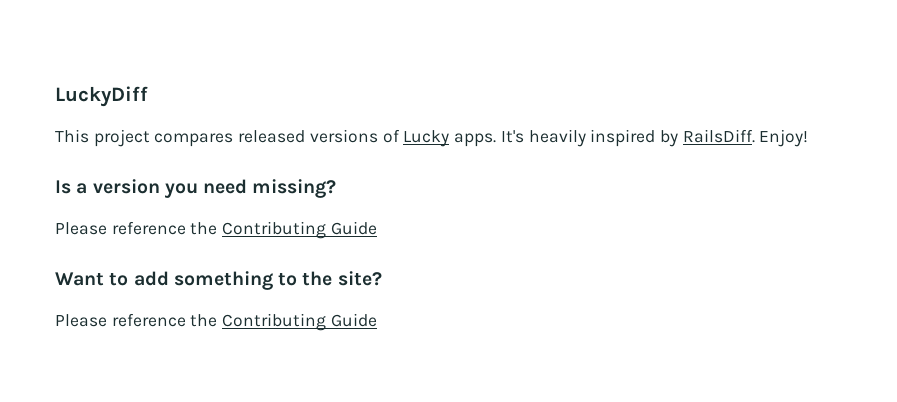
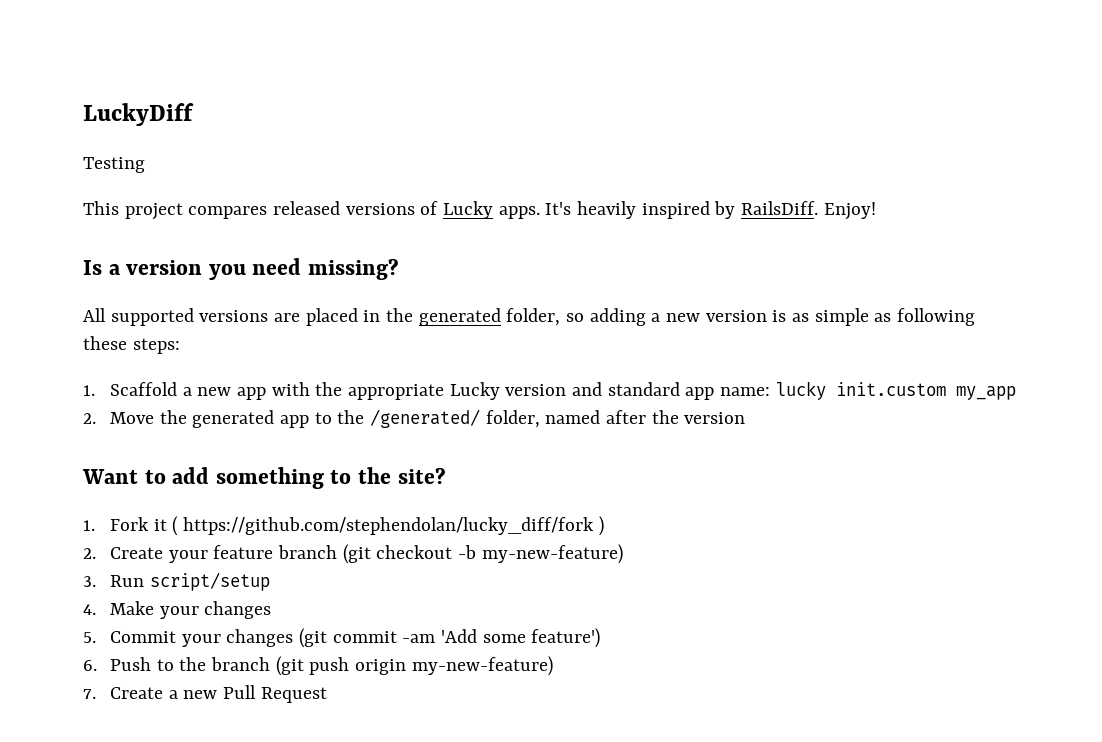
(148, 96) none -> [83,157,145,173] // Testing
[55,221,377,239] Please reference the Contributing Guide -> [83,308,976,326] [83,336,180,354] [83,381,1016,400] [83,409,746,428] All supported versions are placed in the generated folder, so adding a new version is as simple as following these steps: // 1. Scaffold a new app with the appropriate Lucky version and standard app name: lucky init.custom my_app // 2. Move the generated app to the /generated/ folder, named after the version
[55,313,377,331] Please reference the Contributing Guide -> [83,516,604,536] [83,544,623,564] [83,572,270,591] [83,601,272,619] [83,628,601,648] [83,656,553,676] [83,685,327,703] 1. Fork it ( https://github.com/stephendolan/lucky_diff/fork ) // 2. Create your feature branch (git checkout -b my-new-feature) // 3. Run script/setup // 4. Make your changes // 5. Commit your changes (git commit -am 'Add some feature') // 6. Push to the branch (git push origin my-new-feature) // 7. Create a new Pull Request

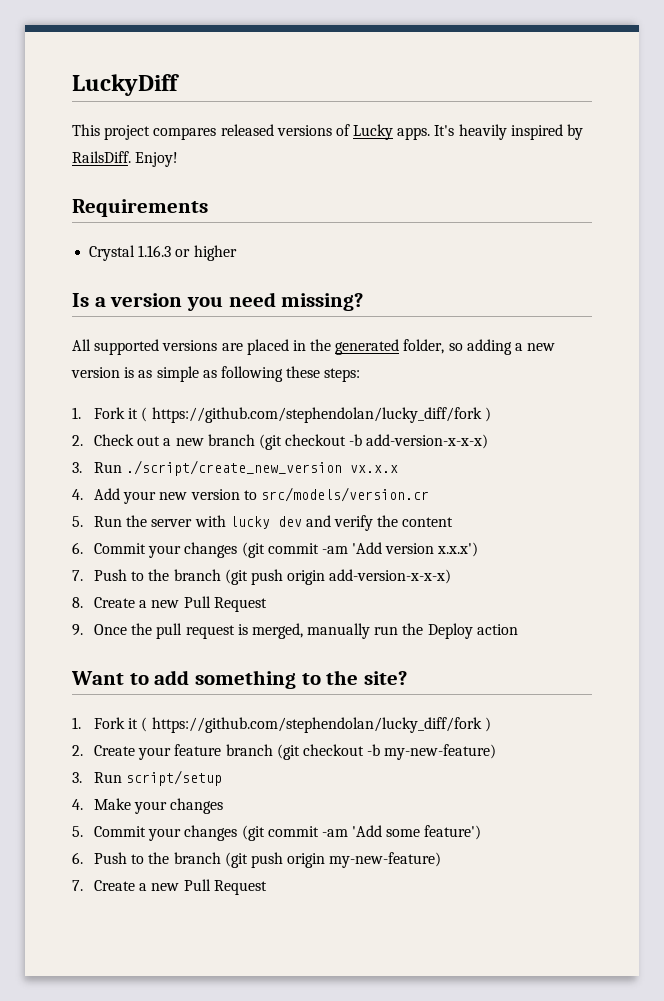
[83,157,145,173] // Testing -> (179, 85) none
(876, 211) none -> [72,199,208,217] [89,245,237,261] // Requirements // Crystal 1.16.3 or higher
[110,381,1016,400] [83,409,746,428] Scaffold a new app with the appropriate Lucky version and standard app name: lucky init.custom my_app // 2. Move the generated app to the /generated/ folder, named after the version -> [93,407,491,423] [72,434,489,450] [72,460,399,476] [72,487,429,504] [72,515,454,531] [72,542,479,558] [72,569,452,585] [72,596,267,612] [72,623,518,639] Fork it ( https://github.com/stephendolan/lucky_diff/fork ) // 2. Check out a new branch (git checkout -b add-version-x-x-x) // 3. Run ./script/create_new_version vx.x.x // 4. Add your new version to src/models/version.cr // 5. Run the server with lucky dev and verify the content // 6. Commit your changes (git commit -am 'Add version x.x.x') // 7. Push to the branch (git push origin add-version-x-x-x) // 8. Create a new Pull Request // 9. Once the pull request is merged, manually run the Deploy action

